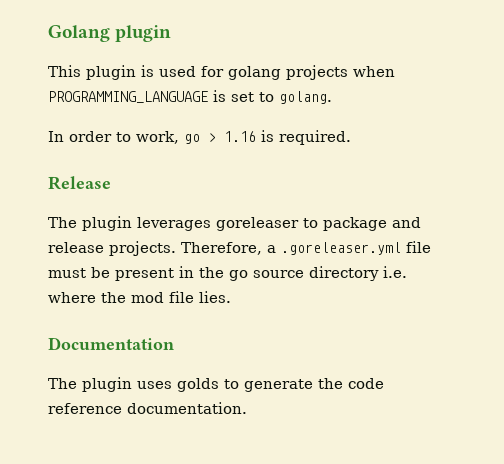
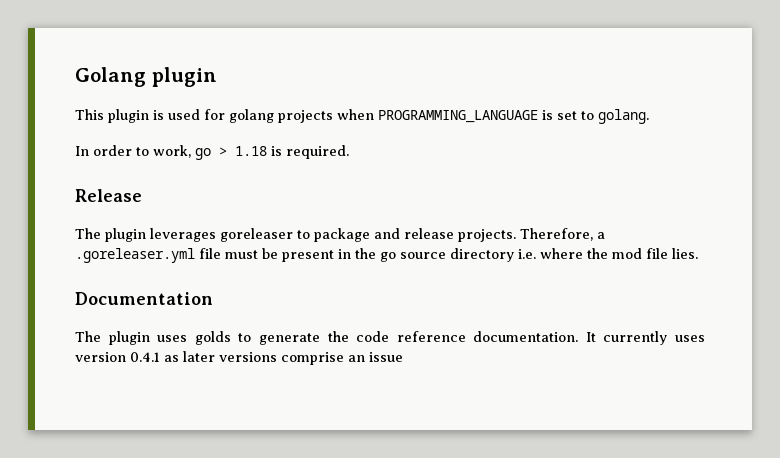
[224,131,256,142] 1.16 -> [235,146,267,156] 1.18
(247, 408) none -> [585,331,705,345] [75,351,403,365] It currently uses version 0.4.1 as later versions comprise an issue

